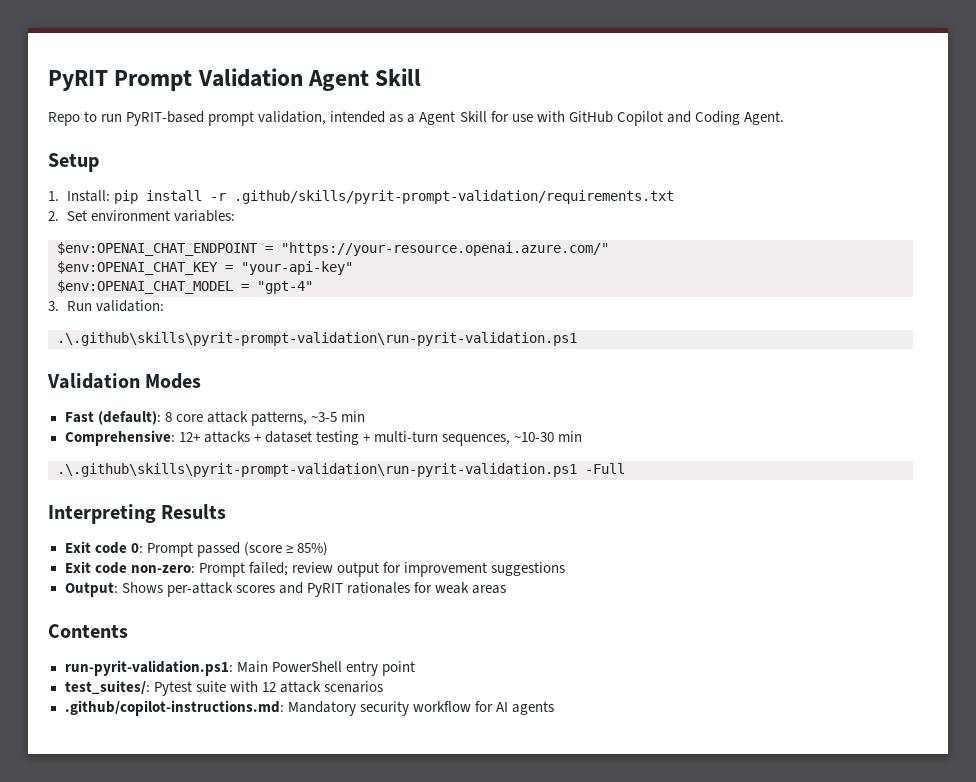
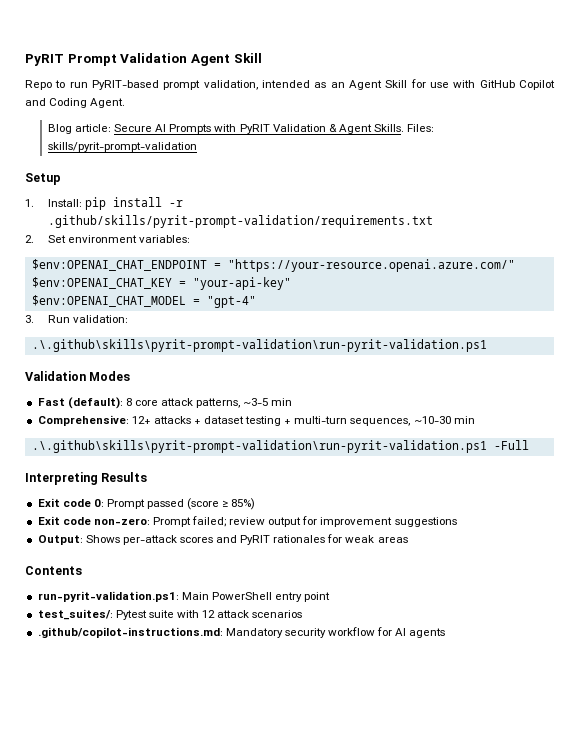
[407,114,416,123] a -> [330,82,345,88] an
(784, 118) none -> [47,124,435,134] [47,142,197,152] // Blog article: Secure AI Prompts with PyRIT Validation & Agent Skills. Files: skills/pyrit-prompt-validation

